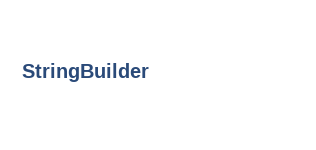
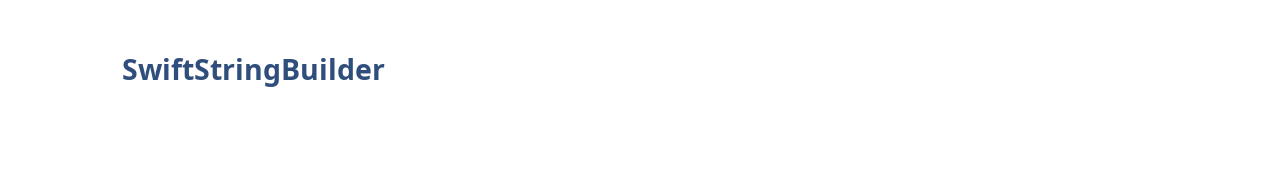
[22,63,149,82] StringBuilder -> [122,58,385,87] SwiftStringBuilder

